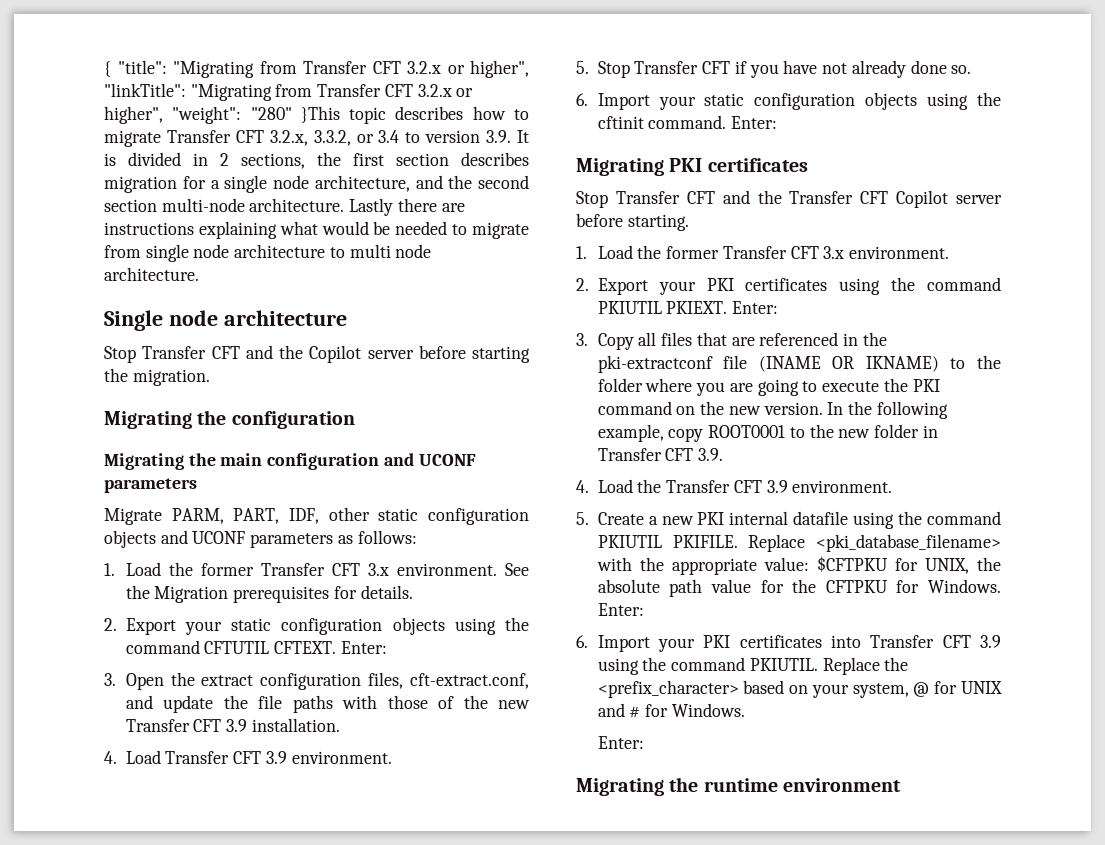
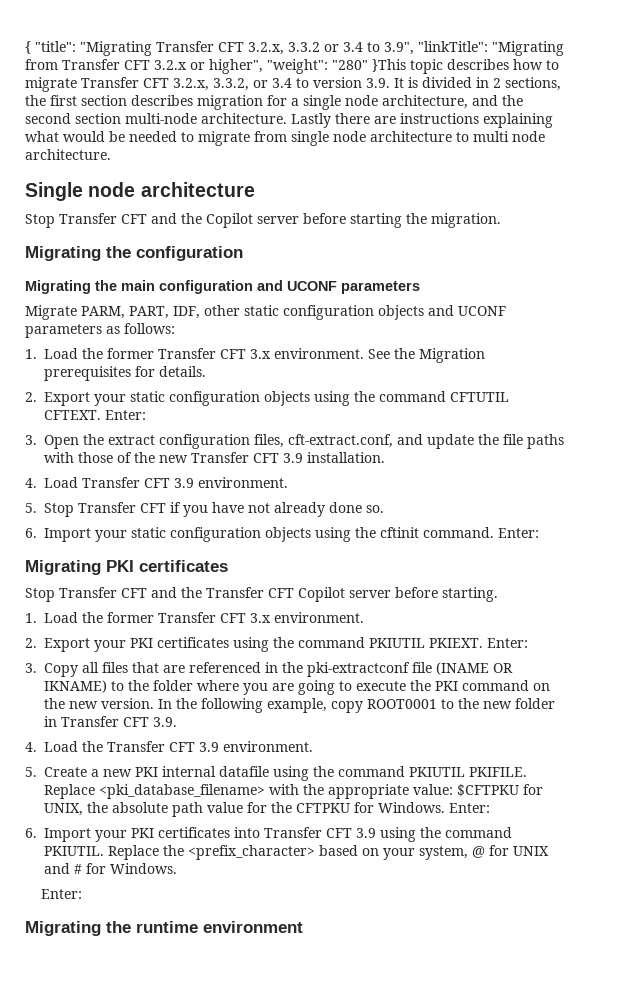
[259,60,529,78] from Transfer CFT 3.2.x or higher", -> [156,41,414,55] Transfer CFT 3.2.x, 3.3.2 or 3.4 to 3.9",

